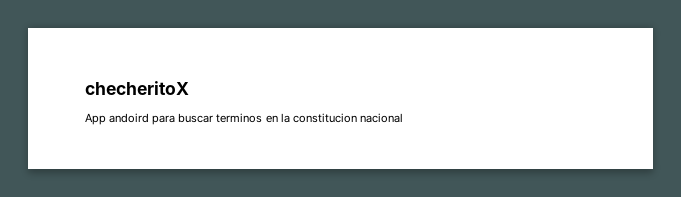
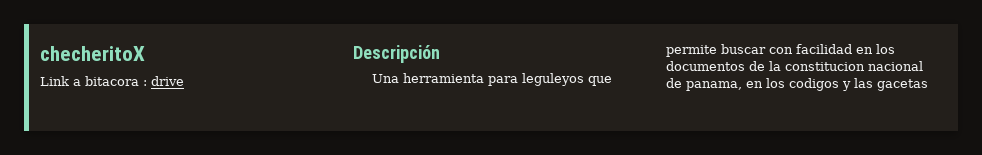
[85,113,403,125] App andoird para buscar terminos en la constitucion nacional -> [40,76,184,86] [353,45,440,63] [371,73,612,86] [666,44,895,57] [666,61,923,71] [666,78,928,91] Link a bitacora : drive // Descripción // Una herramienta para leguleyos que permite buscar con facilidad en los documentos de la constitucion nacional de panama, en los codigos y las gacetas

